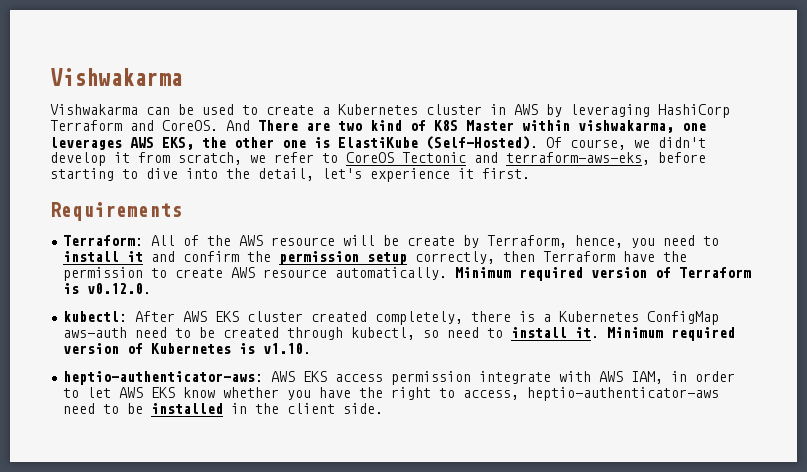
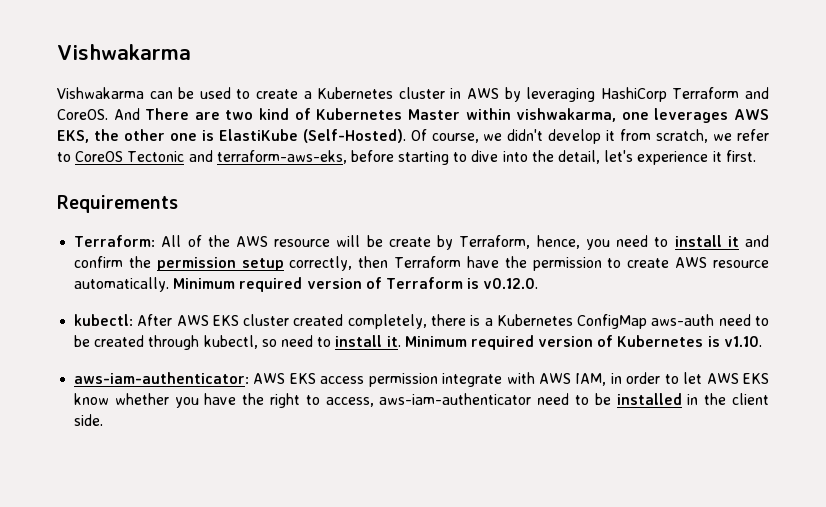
[434,120,458,131] K8S -> [316,108,403,120] Kubernetes
[63,371,264,385] heptio-authenticator-aws: -> [74,372,250,384] aws-iam-authenticator:
[527,387,720,401] heptio-authenticator-aws -> [379,393,532,405] aws-iam-authenticator

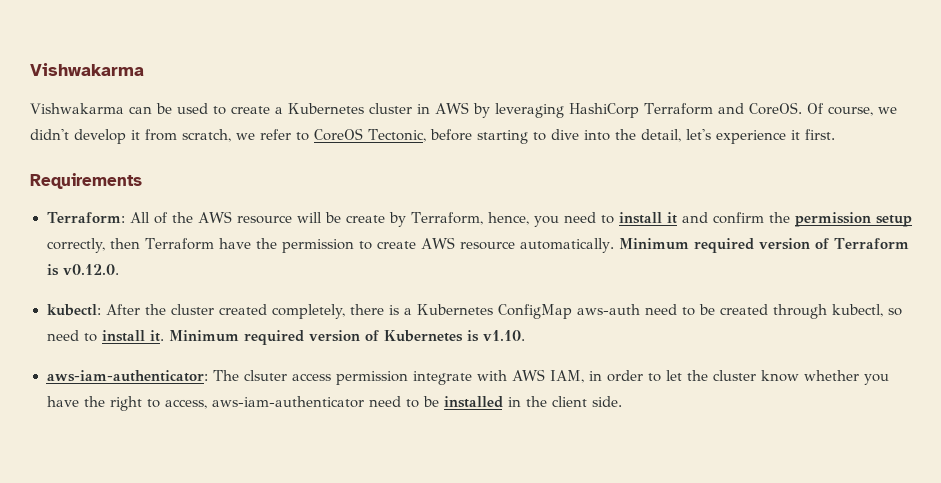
[113,108,770,123] [57,129,406,143] And There are two kind of Kubernetes Master within vishwakarma, one leverages AWS EKS, the other one is ElastiKube (Self-Hosted). -> (802, 108) none
[127,150,347,164] Tectonic and terraform-aws-eks, -> [368,129,426,142] Tectonic,
[176,315,239,326] AWS EKS -> [144,304,166,315] the
[253,373,316,384] AWS EKS -> [212,370,287,381] The clsuter
[706,373,769,384] AWS EKS -> [687,370,757,381] the cluster

